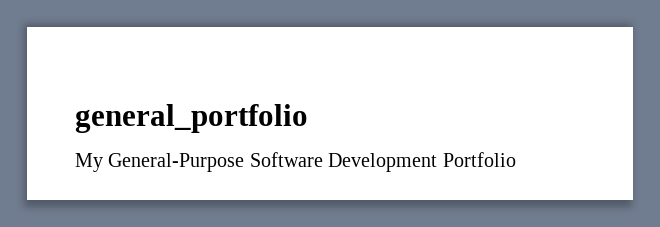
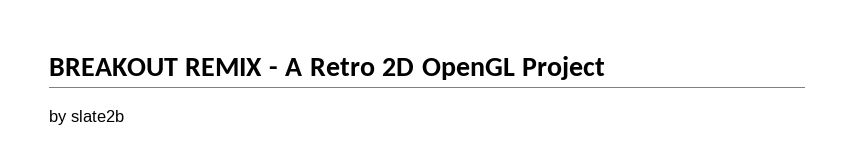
[75,104,308,133] [75,152,516,172] general_portfolio // My General-Purpose Software Development Portfolio -> [49,56,605,80] [49,110,124,125] BREAKOUT REMIX - A Retro 2D OpenGL Project // by slate2b

